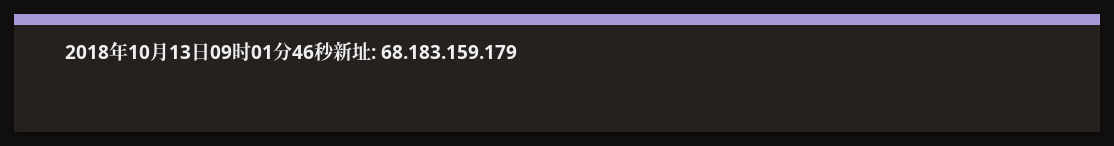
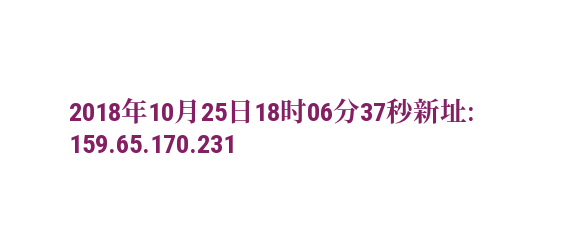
[169,42,314,61] 13日09时01分46 -> [201,98,386,124] 25日18时06分37
[381,45,518,59] 68.183.159.179 -> [69,135,236,153] 159.65.170.231

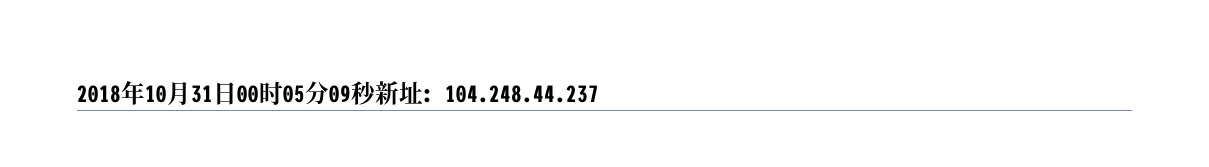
[201,98,386,124] 25日18时06分37 -> [191,81,351,105] 31日00时05分09
[69,135,236,153] 159.65.170.231 -> [445,85,599,103] 104.248.44.237

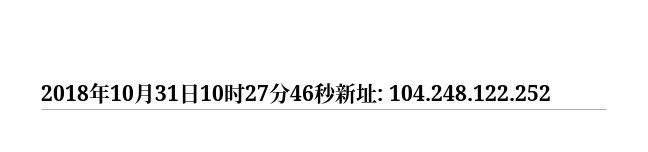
[237,81,351,105] 00时05分09 -> [200,83,314,104] 10时27分46
[445,85,599,103] 104.248.44.237 -> [388,85,551,101] 104.248.122.252

